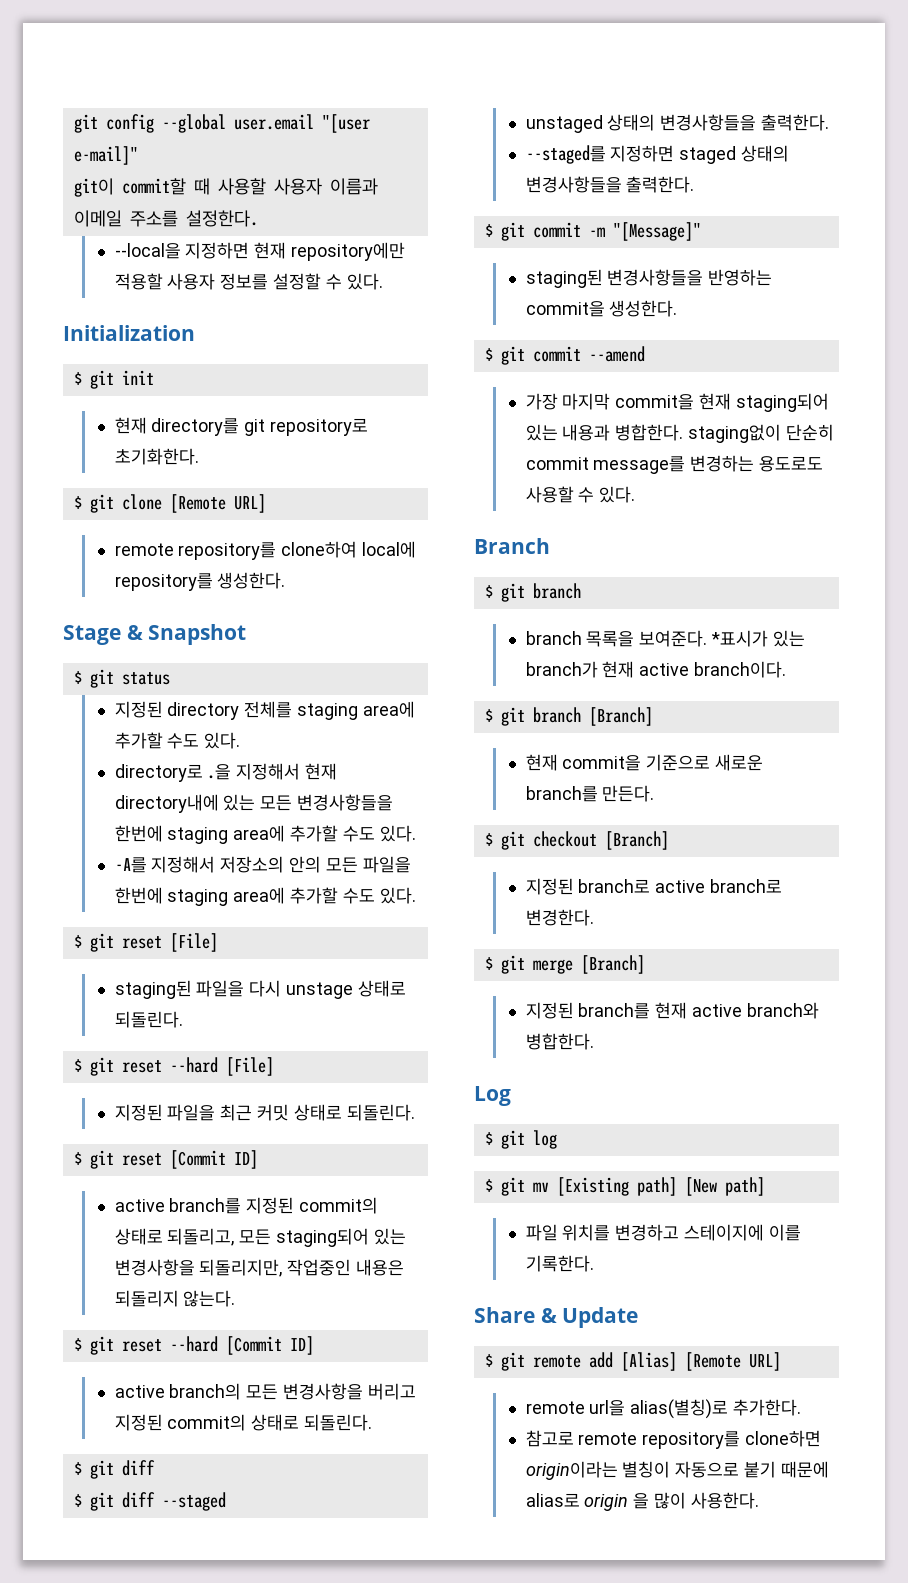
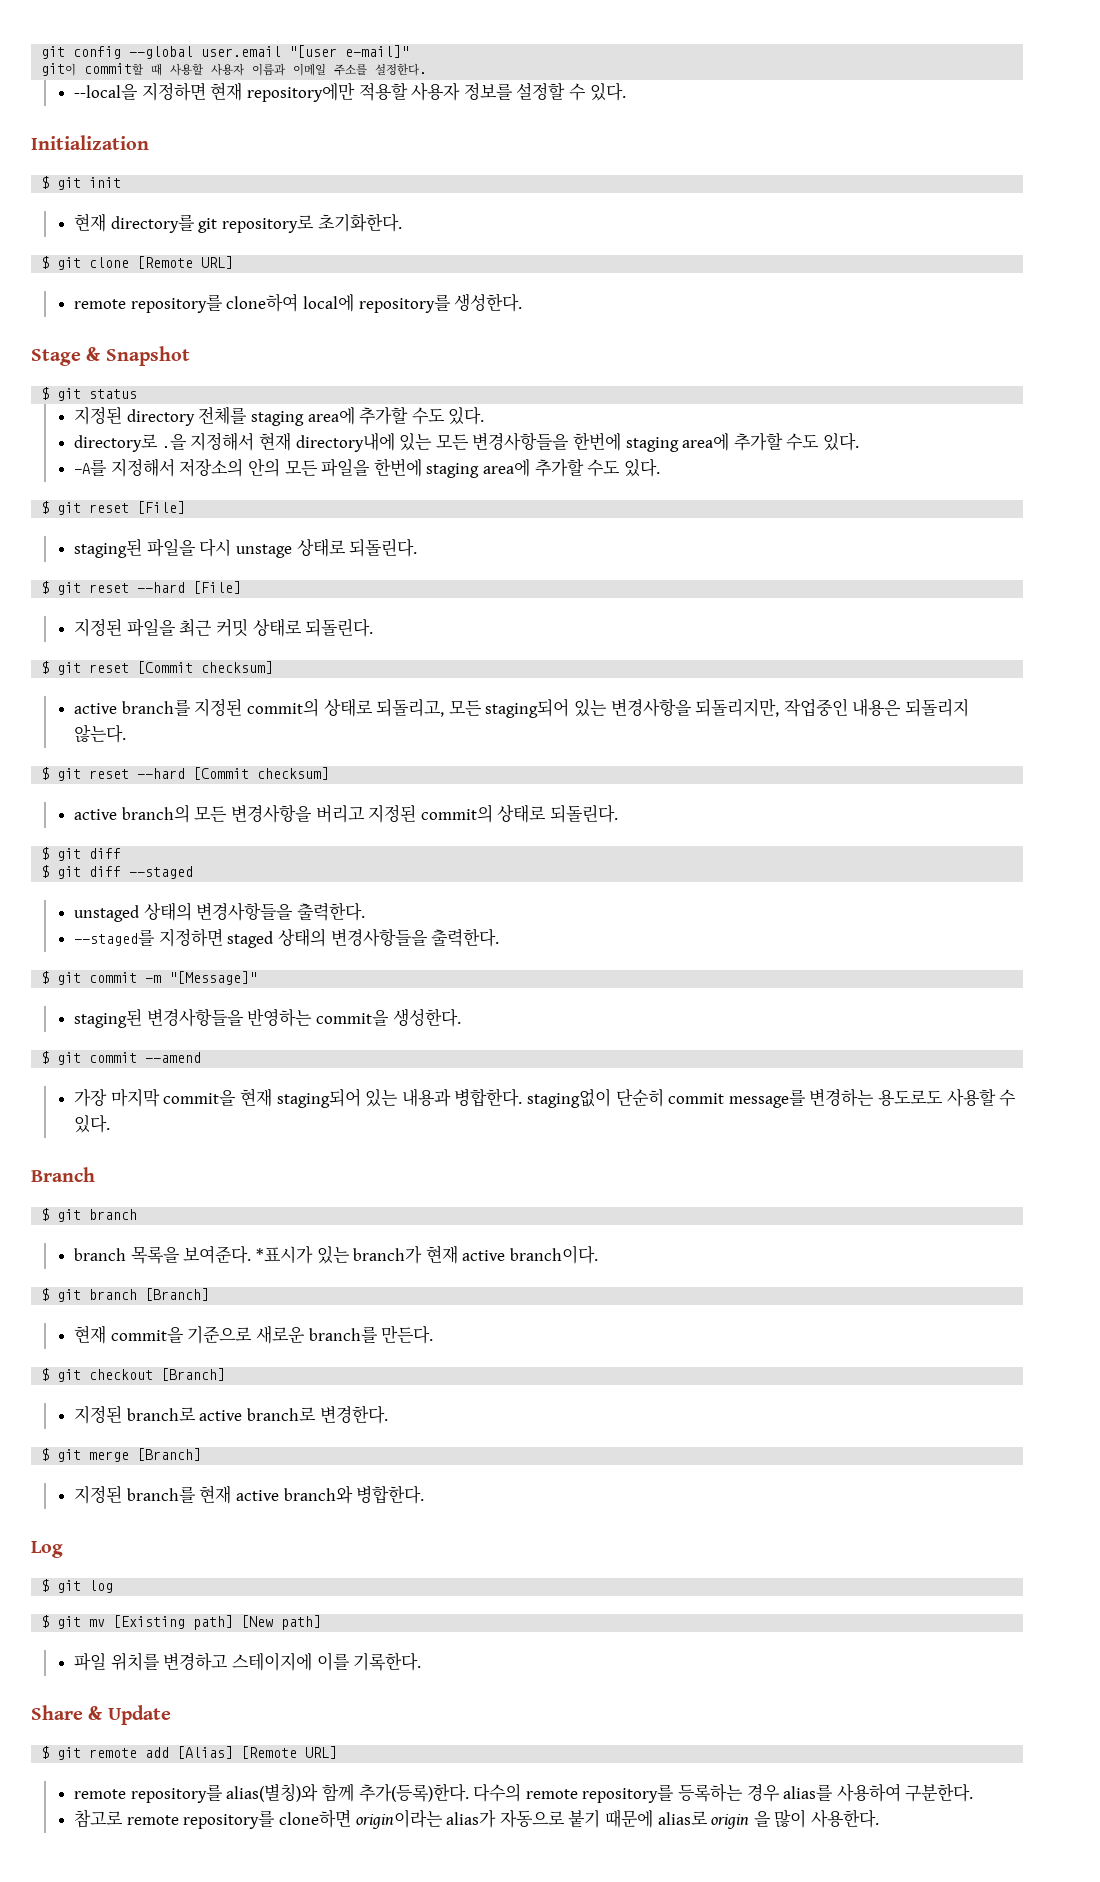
[233,1150,258,1169] ID] -> [201,661,274,674] checksum]
[289,1336,314,1355] ID] -> [257,767,330,780] checksum]
[589,1399,802,1419] url을 alias(별칭)로 추가한다. -> [130,1783,974,1803] repository를 alias(별칭)와 함께 추가(등록)한다. 다수의 remote repository를 등록하는 경우 alias를 사용하여 구분한다.
[622,1461,671,1478] 별칭이 -> [446,1810,497,1828] alias가

